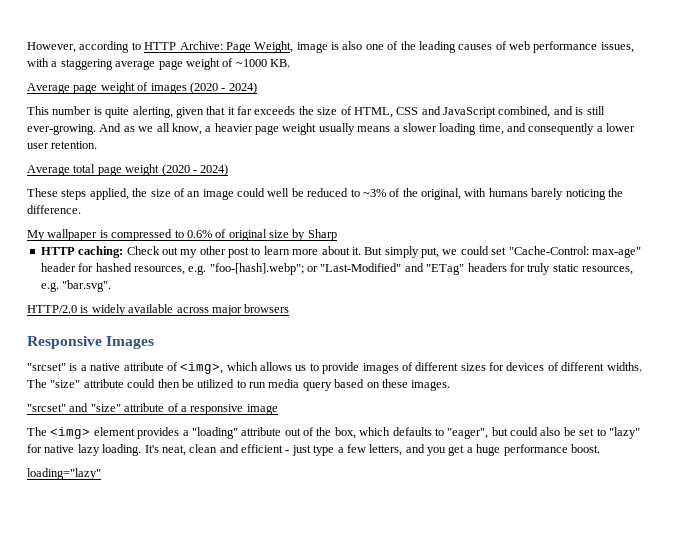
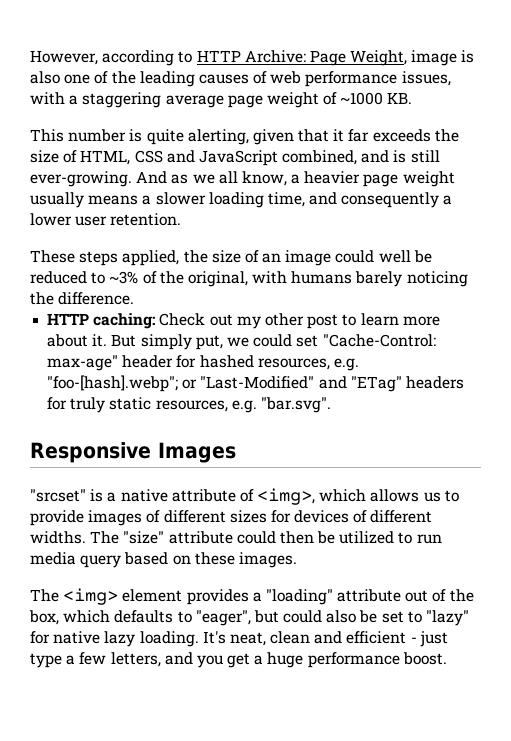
[27,82,257,94] // Average page weight of images (2020 - 2024) -> (413, 98) none
[27,164,229,176] // Average total page weight (2020 - 2024) -> (182, 219) none
[27,229,337,241] // My wallpaper is compressed to 0.6% of original size by Sharp -> (135, 298) none
[27,304,290,316] // HTTP/2.0 is widely available across major browsers -> (331, 405) none
[27,403,278,415] // "srcset" and "size" attribute of a responsive image -> (297, 560) none
[27,468,101,480] // loading="lazy" -> (447, 658) none

